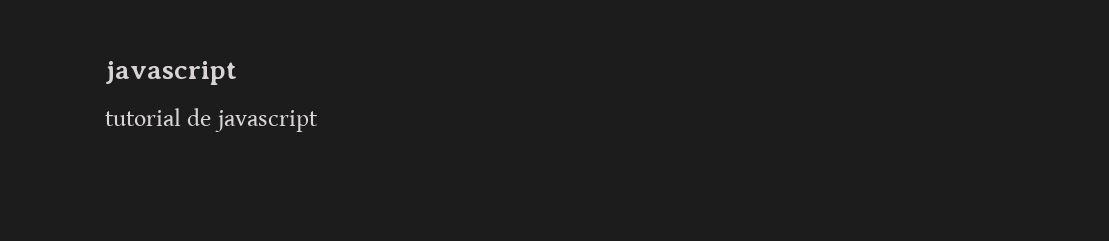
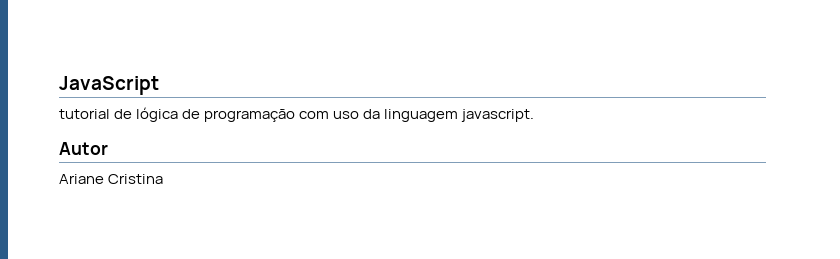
[105,61,237,85] javascript -> [59,76,159,95] JavaScript
[214,110,318,132] javascript -> [136,107,535,122] [59,142,108,155] [59,174,164,184] lógica de programação com uso da linguagem javascript. // Autor // Ariane Cristina

